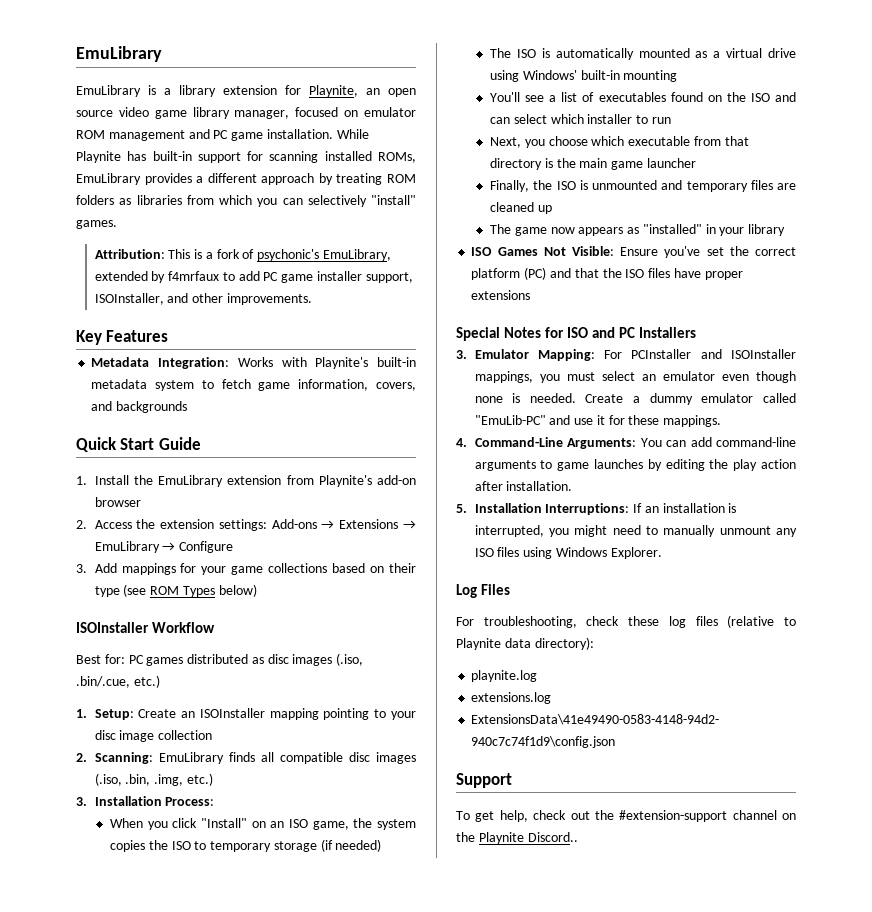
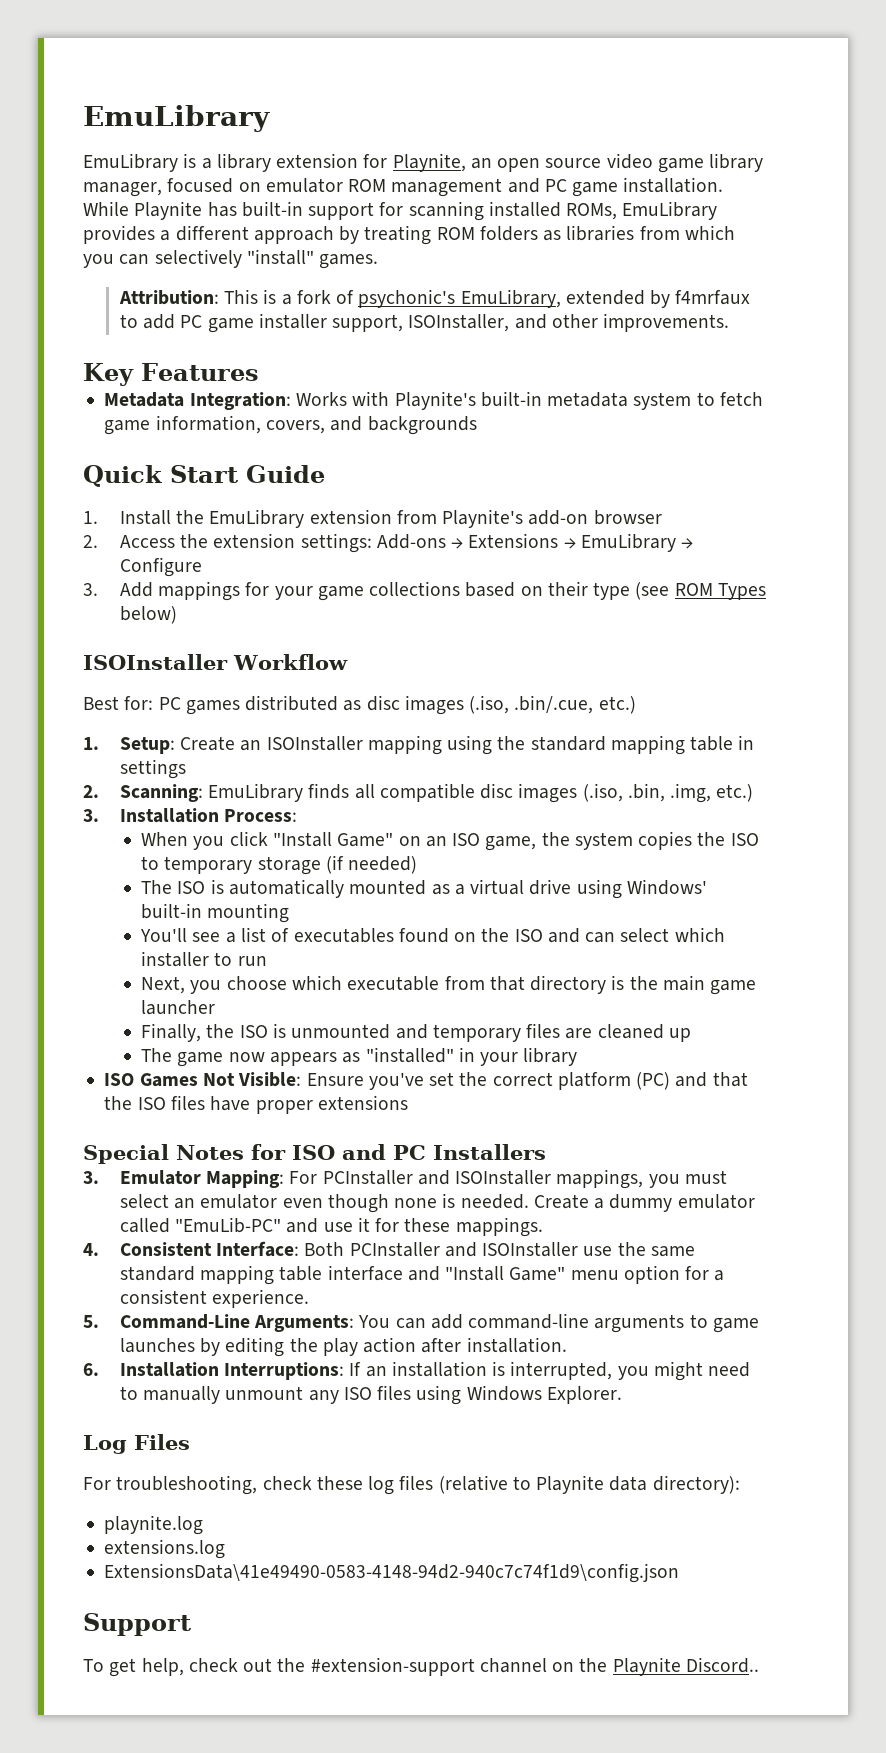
[323,708,416,720] [94,730,213,742] pointing to your disc image collection -> [447,735,755,755] [119,759,186,779] using the standard mapping table in settings
[200,818,247,828] "Install" -> [272,832,394,847] "Install Game"
(467, 442) none -> [119,1241,695,1257] [119,1265,725,1285] [119,1289,310,1308] [83,1315,99,1328] Consistent Interface: Both PCInstaller and ISOInstaller use the same standard mapping table interface and "Install Game" menu option for a consistent experience. // 5.
[456,504,467,513] 5. -> [83,1363,99,1376] 6.

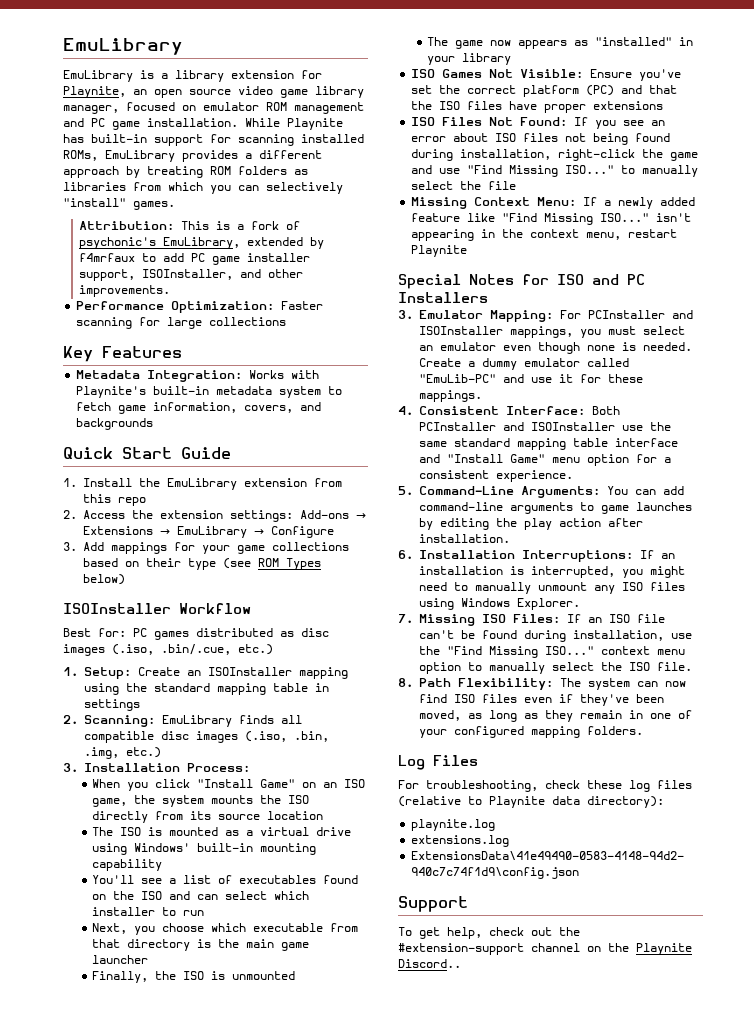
(730, 322) none -> [76,301,324,313] [76,317,287,329] // Performance Optimization: Faster scanning for large collections
[442,509,662,528] Playnite's add-on browser -> [83,494,146,506] this repo
[638,831,759,850] [141,855,418,875] copies the ISO to temporary storage (if needed) -> [211,795,310,804] [92,811,324,823] mounts the ISO directly from its source location
[228,879,344,898] automatically -> (163, 831) none
(290, 913) none -> [92,859,163,871] capability
[395,1023,691,1042] and temporary files are cleaned up -> (296, 975) none
(408, 1102) none -> [411,117,666,129] [411,133,671,145] [411,149,699,161] [411,165,699,177] [411,181,517,190] [411,197,696,209] [411,213,692,225] [411,229,678,241] [411,245,468,257] // ISO Files Not Found: If you see an error about ISO files not being found during installation, right-click the game and use "Find Missing ISO..." to manually select the file // Missing Context Menu: If a newly added feature like "Find Missing ISO..." isn't appearing in the context menu, restart Playnite
(622, 1395) none -> [398,614,665,626] [419,630,692,642] [419,646,685,658] [419,662,692,674] [398,678,686,690] [419,694,664,706] [419,710,692,722] [419,726,643,738] // 7. Missing ISO Files: If an ISO file can't be found during installation, use the "Find Missing ISO..." context menu option to manually select the ISO file. // 8. Path Flexibility: The system can now find ISO files even if they've been moved, as long as they remain in one of your configured mapping folders.

